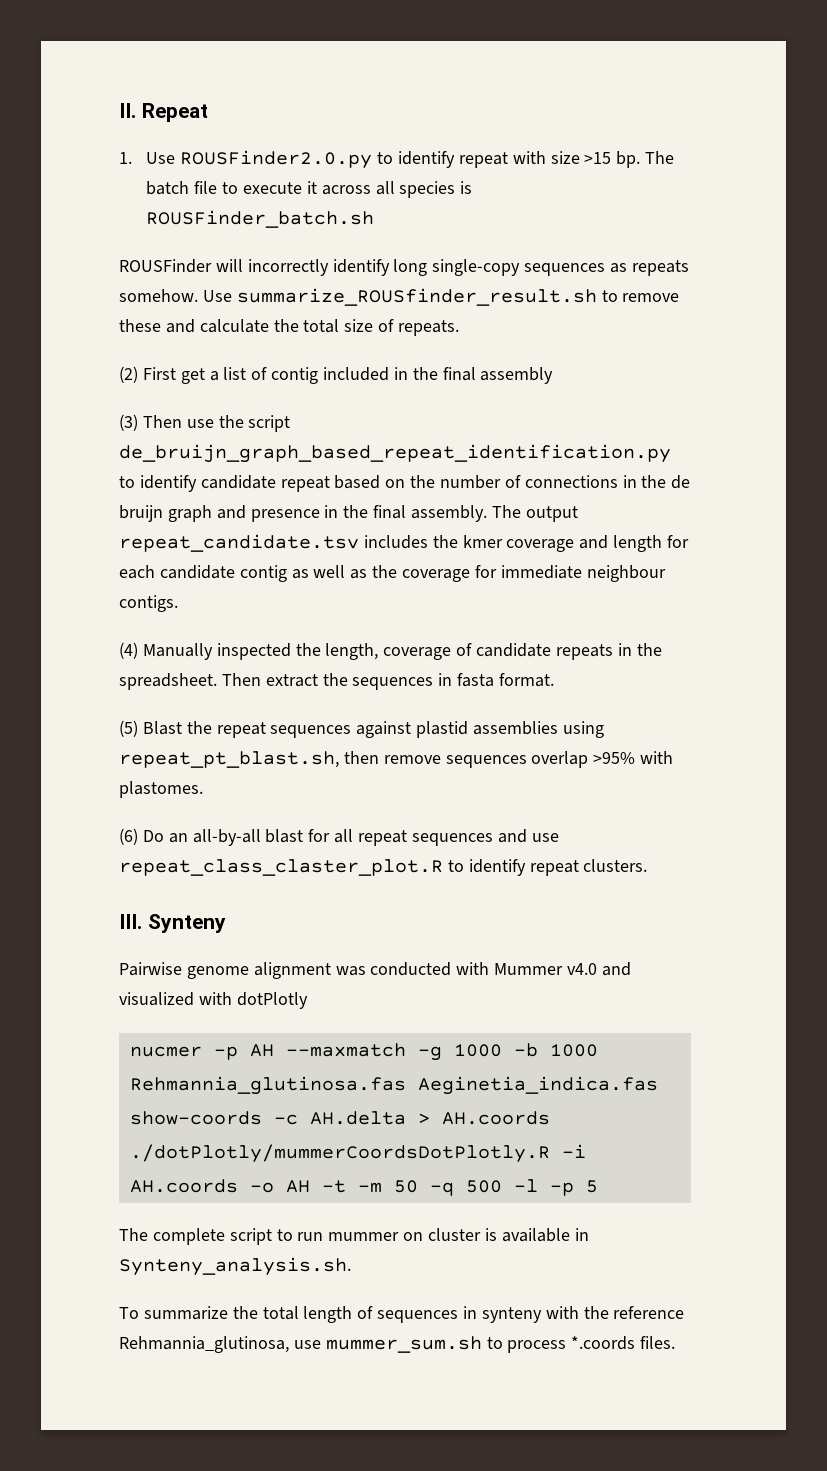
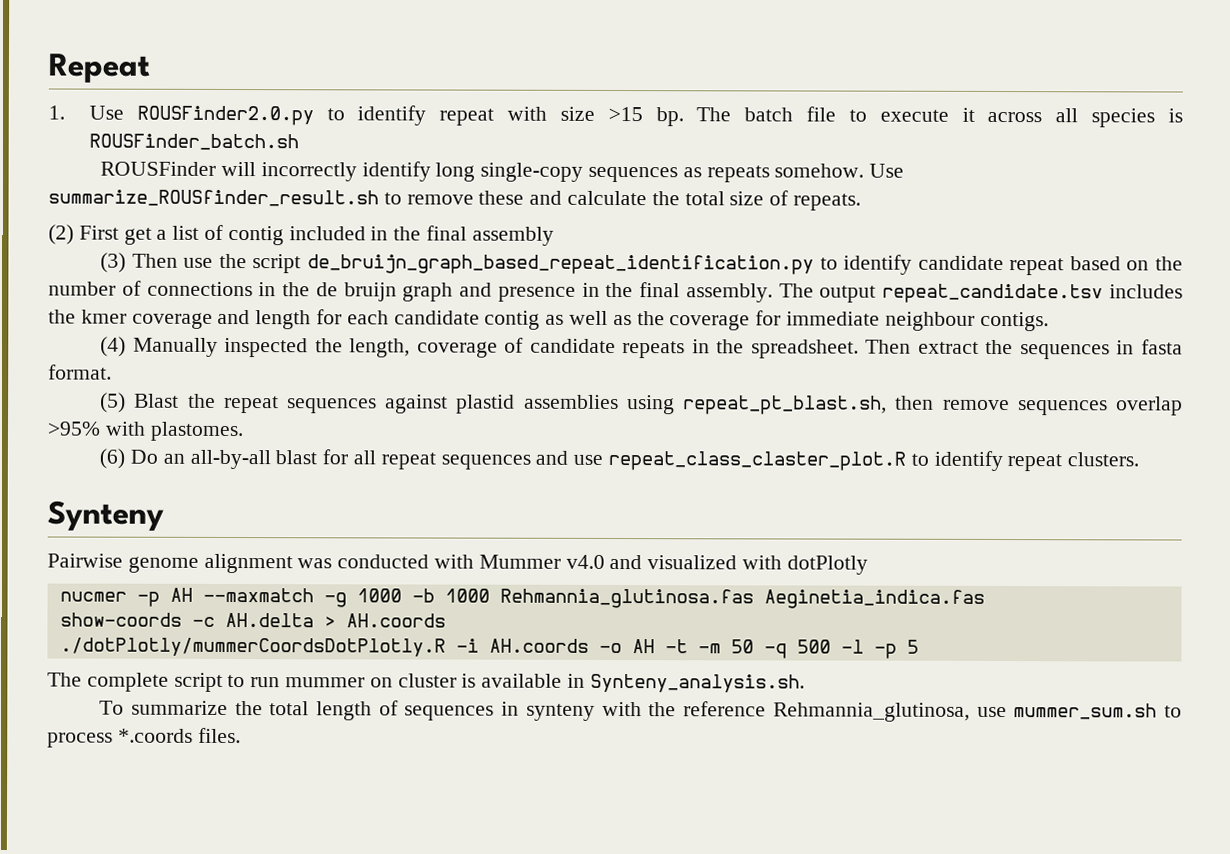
[119,103,136,118] II. -> (48, 68) none
[119,914,142,929] III. -> (1140, 459) none

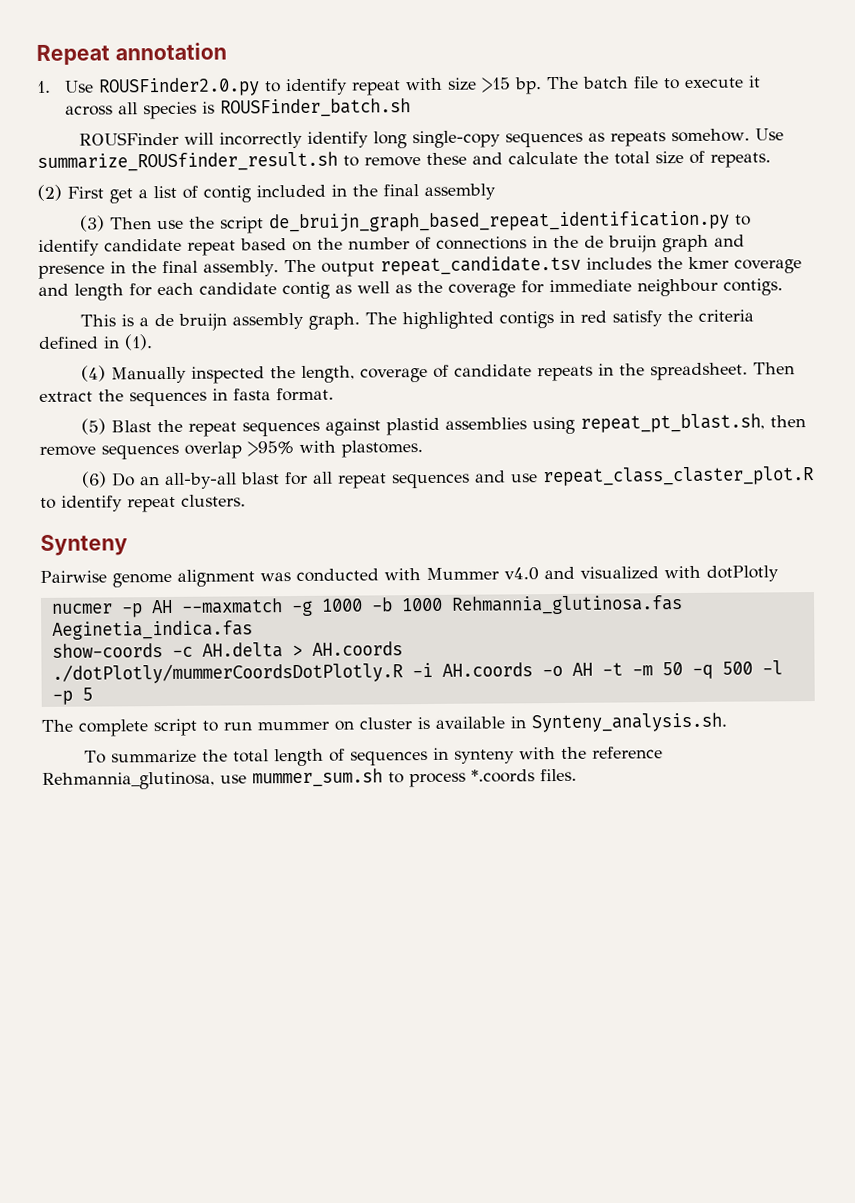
(150, 68) none -> [114,42,227,61] annotation
(1049, 321) none -> [79,309,754,331] [38,334,153,351] // This is a de bruijn assembly graph. The highlighted contigs in red satisfy the criteria defined in (1).

